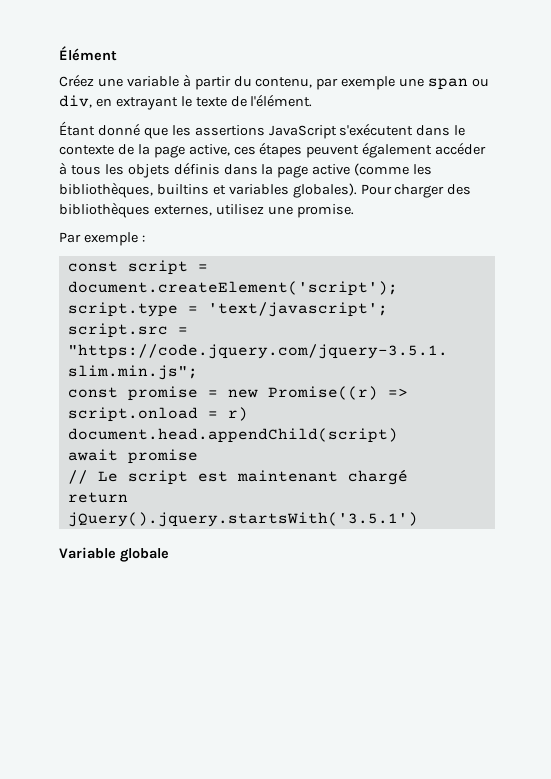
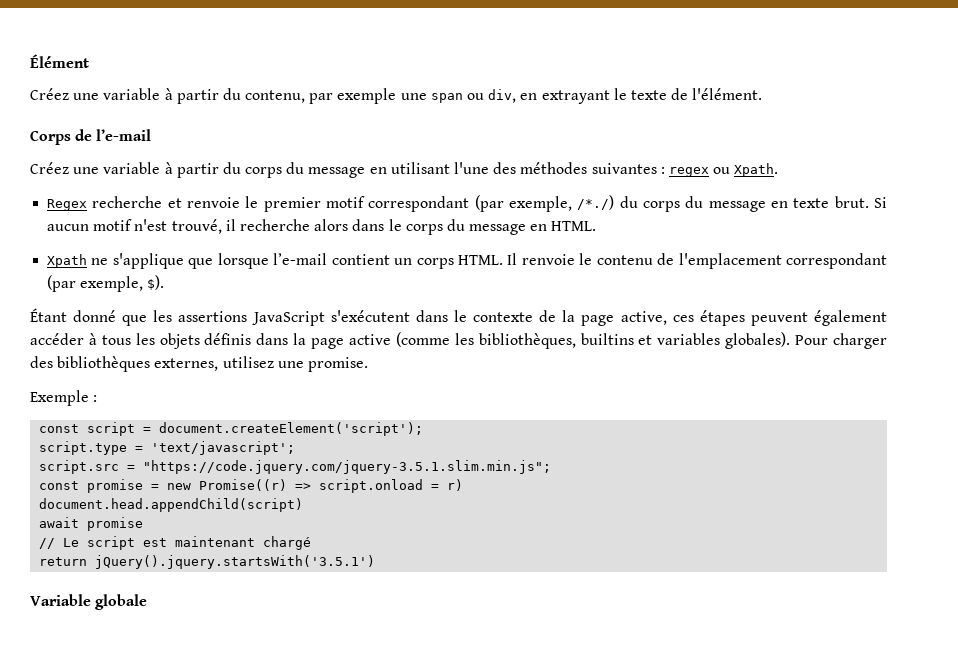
(313, 100) none -> [30,129,152,145] [30,162,779,178] [47,195,887,212] [47,219,597,235] [47,253,888,269] [47,275,165,292] // Corps de lʼe-mail // Créez une variable à partir du corps du message en utilisant l'une des méthodes suivantes : regex ou Xpath. // Regex recherche et renvoie le premier motif correspondant (par exemple, /*./) du corps du message en texte brut. Si aucun motif n'est trouvé, il recherche alors dans le corps du message en HTML. // Xpath ne s'applique que lorsque lʼe-mail contient un corps HTML. Il renvoie le contenu de l'emplacement correspondant (par exemple, $).
[59,232,138,246] Par exemple -> [30,390,89,406] Exemple

